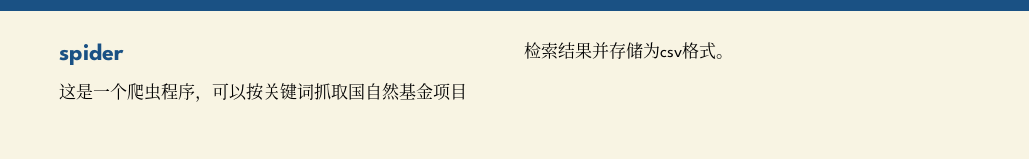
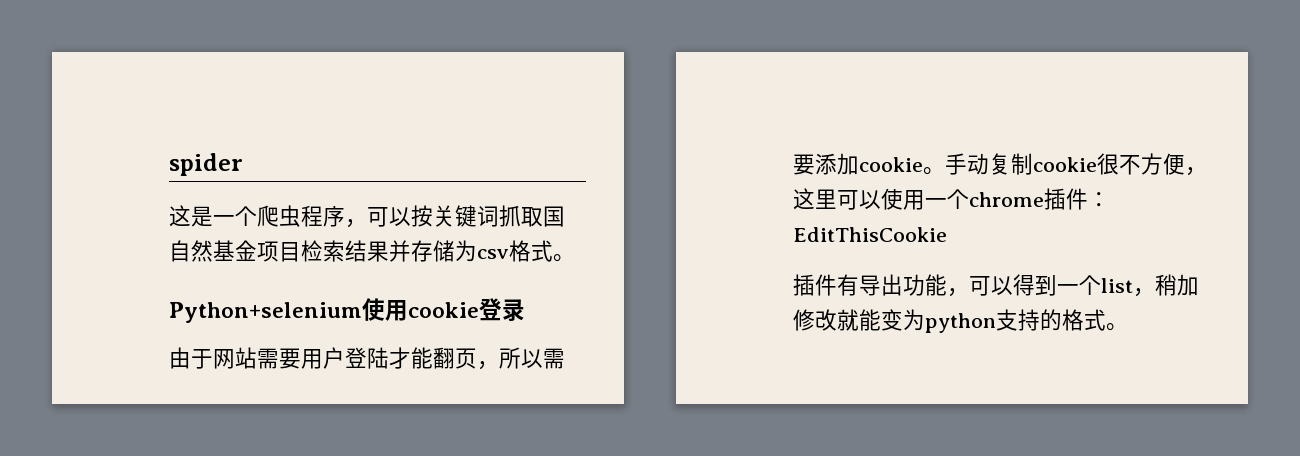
(733, 56) none -> [169,298,525,323] [169,347,565,370] [793,153,1207,176] [793,188,1110,210] [793,227,947,242] [793,274,1199,297] [793,309,1128,333] // Python+selenium使用cookie登录 // 由于网站需要用户登陆才能翻页，所以需要添加cookie。手动复制cookie很不方便，这里可以使用一个chrome插件：EditThisCookie // 插件有导出功能，可以得到一个list，稍加修改就能变为python支持的格式。

